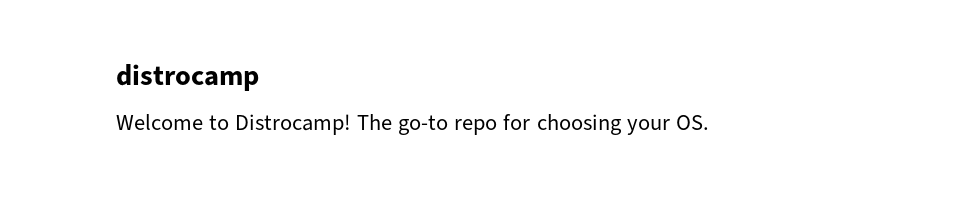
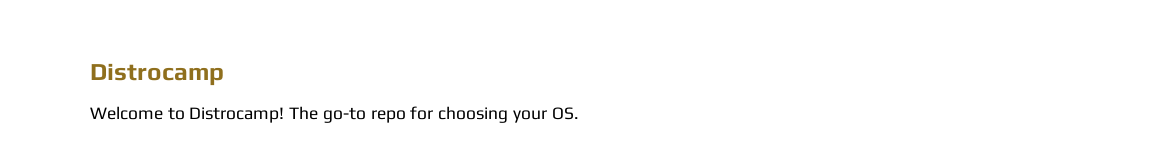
[116,64,259,91] distrocamp -> [90,63,224,86] Distrocamp

